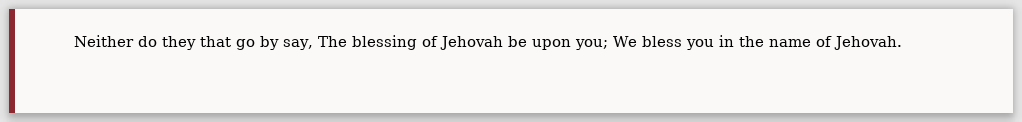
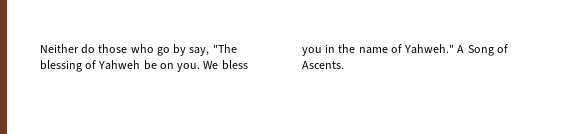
[162,36,231,50] they that -> [98,44,154,53] those who
[317,36,347,47] The -> [212,44,237,53] "The
[439,36,608,50] Jehovah be upon you; -> [98,60,201,72] Yahweh be on you.
[833,36,902,50] Jehovah. -> [404,44,508,56] [302,61,344,69] Yahweh." A Song of Ascents.

